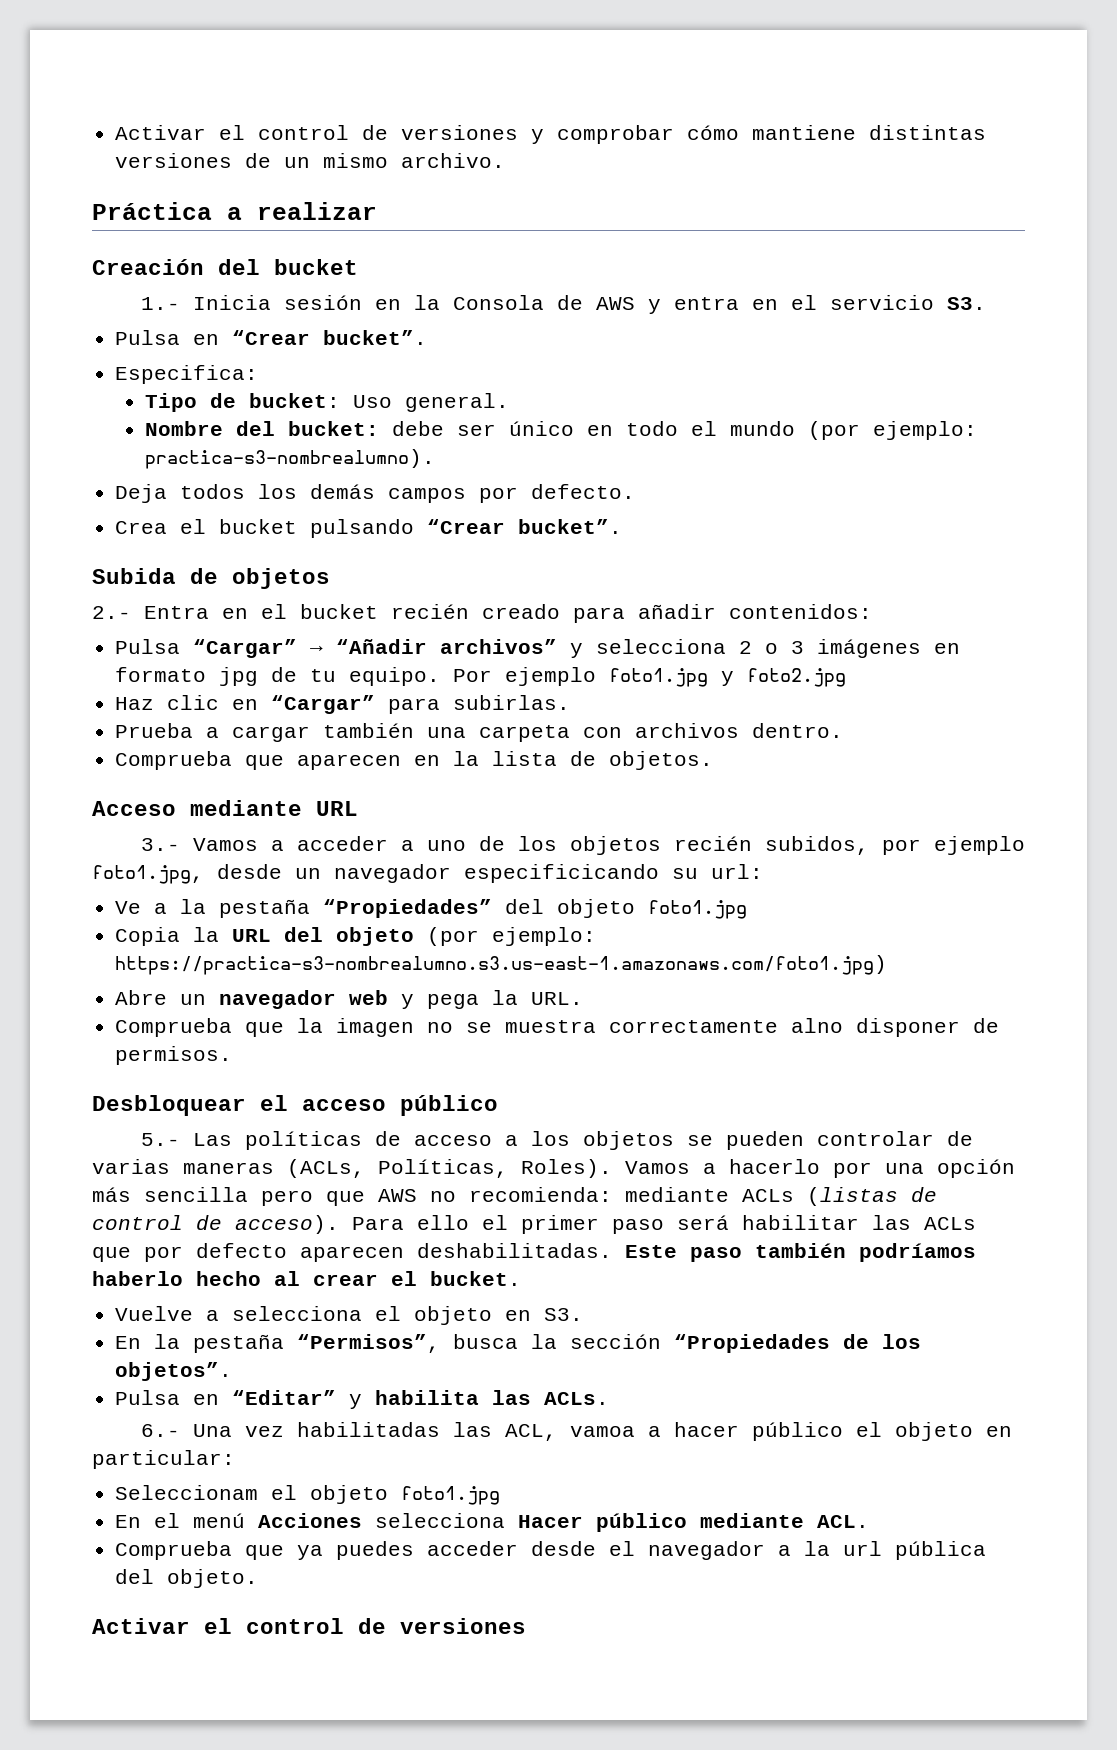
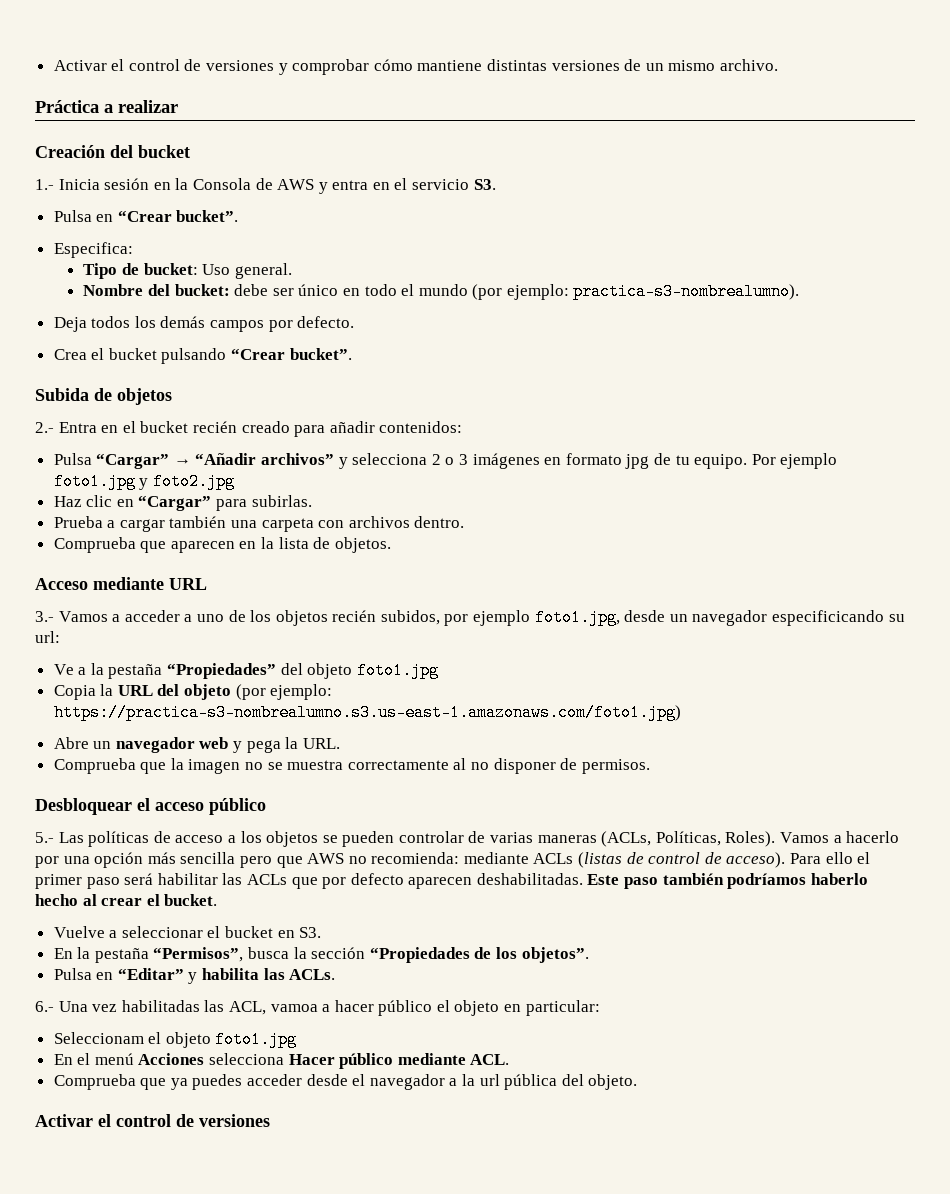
[791,1018,844,1033] alno -> [453,758,490,770] al no
[232,1306,493,1325] selecciona el objeto -> [121,926,274,938] seleccionar el bucket

